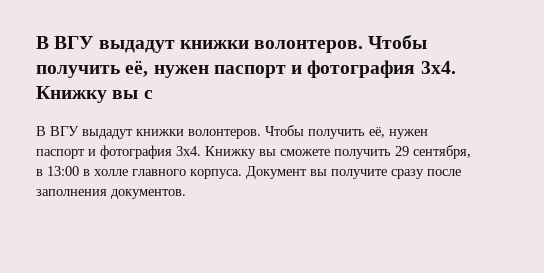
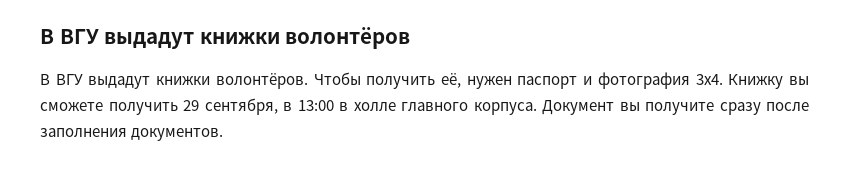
[36,35,428,53] [36,60,456,78] [36,86,153,103] [36,126,261,139] В ВГУ выдадут книжки волонтеров. Чтобы получить её, нужен паспорт и фотография 3х4. Книжку вы с // В ВГУ выдадут книжки волонтеров. -> [40,27,411,49] [40,73,308,89] В ВГУ выдадут книжки волонтёров // В ВГУ выдадут книжки волонтёров.

